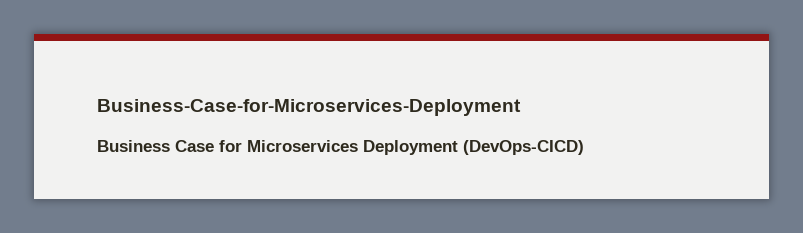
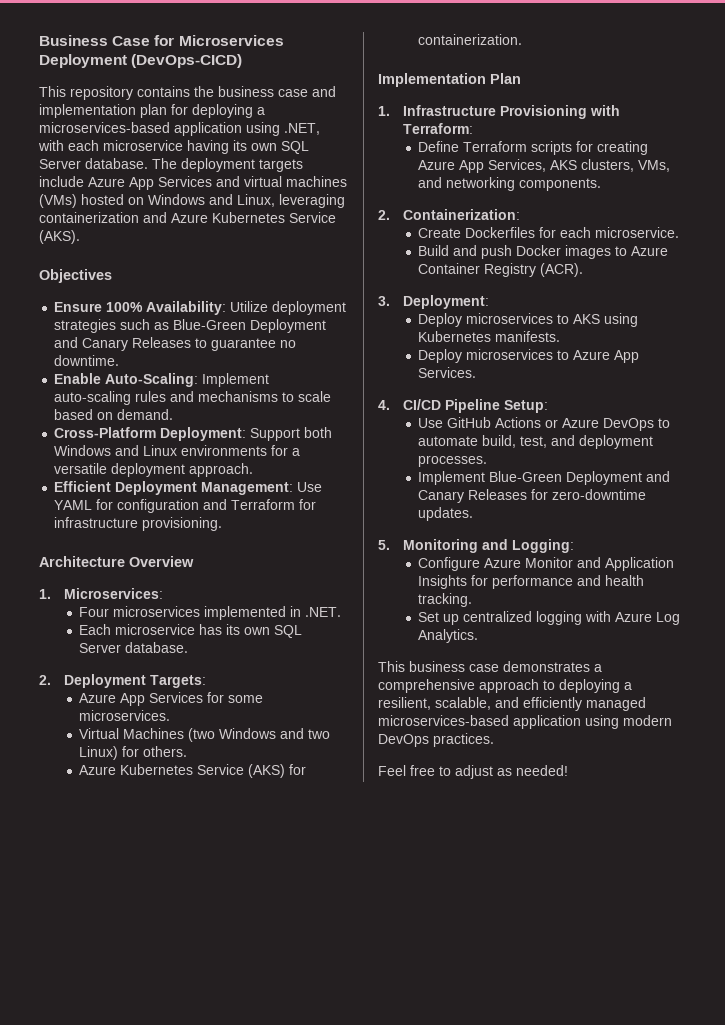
[97,99,521,116] Business-Case-for-Microservices-Deployment // -> (39, 40) none
(584, 147) none -> [39,86,336,100] [39,104,265,118] [39,122,320,136] [38,140,309,154] [39,158,303,172] [39,176,347,190] [39,194,345,208] [39,212,336,223] [39,230,80,244] [39,269,112,283] [54,301,347,315] [54,319,327,333] [54,337,297,351] [54,355,120,366] [54,373,270,387] [54,391,332,405] [54,409,174,420] [54,427,333,441] [54,445,301,456] [54,463,254,477] [54,481,323,495] [54,499,317,513] [54,517,223,531] [39,556,194,567] [39,588,163,599] [79,606,342,620] [79,624,303,638] [79,642,189,653] [39,674,206,688] [79,692,264,706] [79,710,171,721] [79,728,331,742] [79,746,188,760] [79,764,307,778] [418,34,523,45] [378,73,521,87] [378,105,620,119] [402,123,473,134] [418,141,649,155] [418,159,671,173] [418,177,602,191] [378,209,520,220] [418,227,680,238] [418,245,669,259] [418,263,584,277] [378,295,489,309] [418,313,639,327] [418,331,561,342] [418,349,640,363] [418,367,477,378] [378,399,548,413] [418,417,671,431] [418,435,654,449] [418,455,488,467] [418,471,671,485] [418,489,647,503] [418,507,474,521] [378,539,574,553] [418,557,675,571] [418,575,645,589] [418,593,473,607] [418,611,681,625] [418,629,479,643] [378,661,602,672] [378,679,632,693] [378,697,646,711] [378,715,672,729] [378,733,494,747] [378,765,568,779] // This repository contains the business case and implementation plan for deploying a microservices-based application using .NET, with each microservice having its own SQL Server database. The deployment targets include Azure App Services and virtual machines (VMs) hosted on Windows and Linux, leveraging containerization and Azure Kubernetes Service (AKS). // Objectives // Ensure 100% Availability: Utilize deployment strategies such as Blue-Green Deployment and Canary Releases to guarantee no downtime. // Enable Auto-Scaling: Implement auto-scaling rules and mechanisms to scale based on demand. // Cross-Platform Deployment: Support both Windows and Linux environments for a versatile deployment approach. // Efficient Deployment Management: Use YAML for configuration and Terraform for infrastructure provisioning. // Architecture Overview // 1. Microservices: // Four microservices implemented in .NET. // Each microservice has its own SQL Server database. // 2. Deployment Targets: // Azure App Services for some microservices. // Virtual Machines (two Windows and two Linux) for others. // Azure Kubernetes Service (AKS) for containerization. // Implementation Plan // 1. Infrastructure Provisioning with Terraform: // Define Terraform scripts for creating Azure App Services, AKS clusters, VMs, and networking components. // 2. Containerization: // Create Dockerfiles for each microservice. // Build and push Docker images to Azure Container Registry (ACR). // 3. Deployment: // Deploy microservices to AKS using Kubernetes manifests. // Deploy microservices to Azure App Services. // 4. CI/CD Pipeline Setup: // Use GitHub Actions or Azure DevOps to automate build, test, and deployment processes. // Implement Blue-Green Deployment and Canary Releases for zero-downtime updates. // 5. Monitoring and Logging: // Configure Azure Monitor and Application Insights for performance and health tracking. // Set up centralized logging with Azure Log Analytics. // This business case demonstrates a comprehensive approach to deploying a resilient, scalable, and efficiently managed microservices-based application using modern DevOps practices. // Feel free to adjust as needed!

